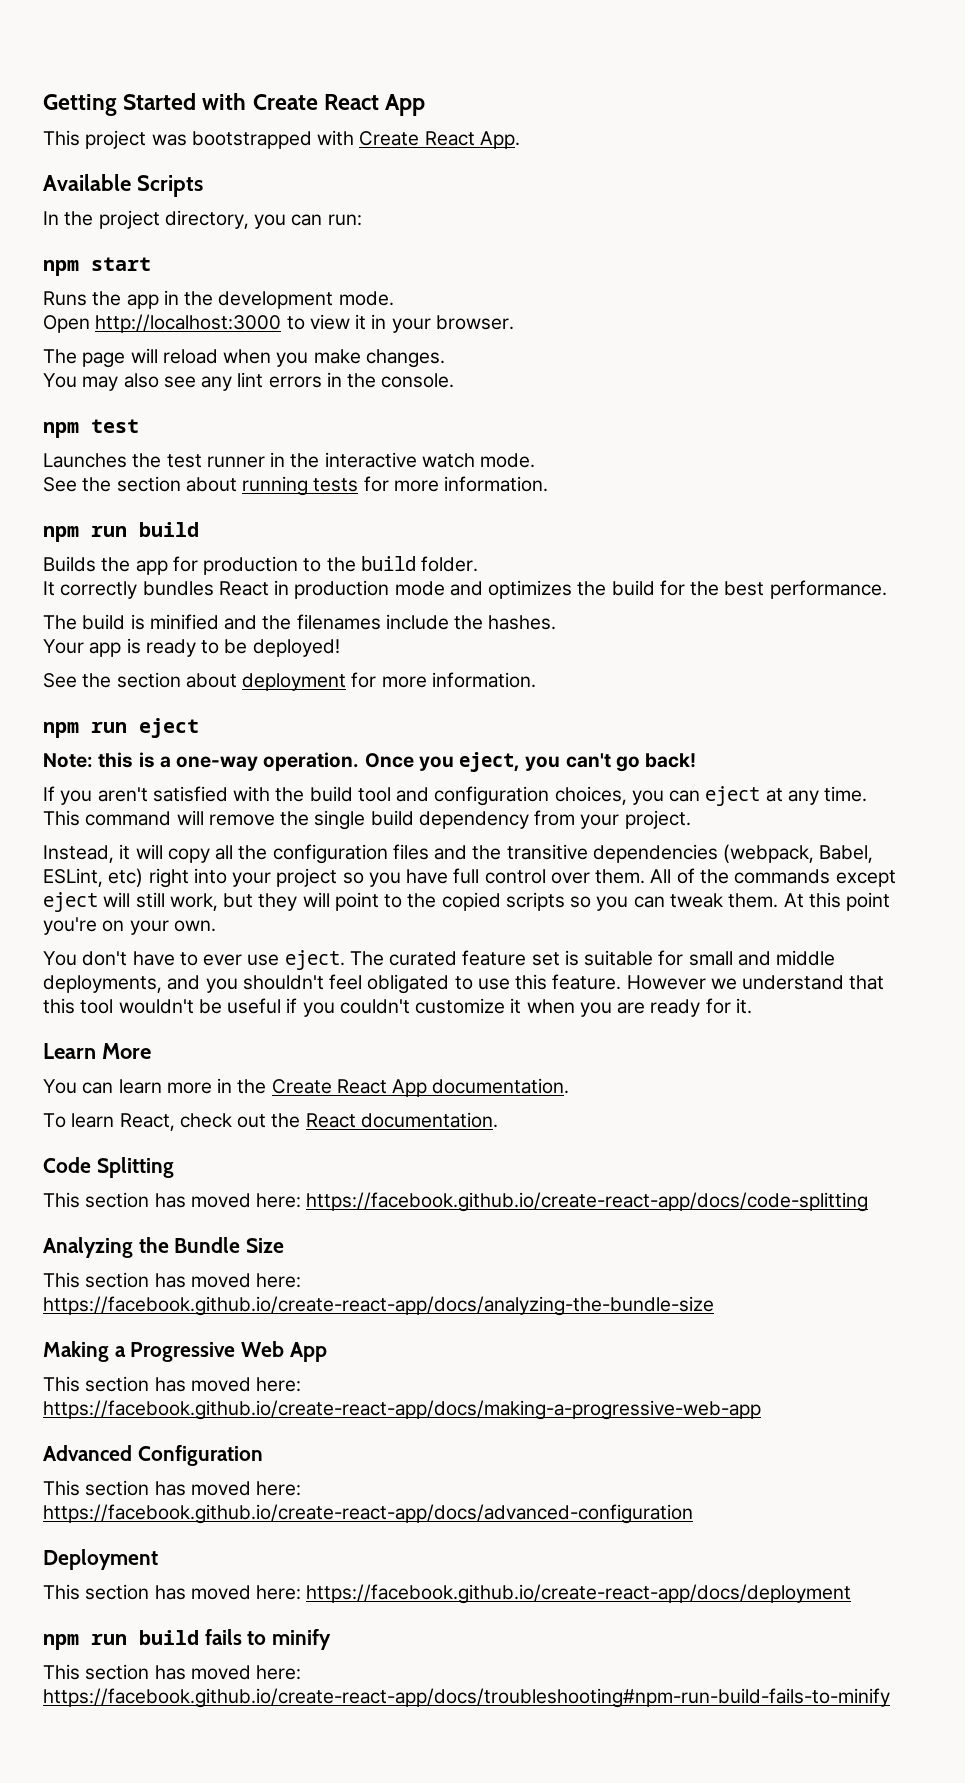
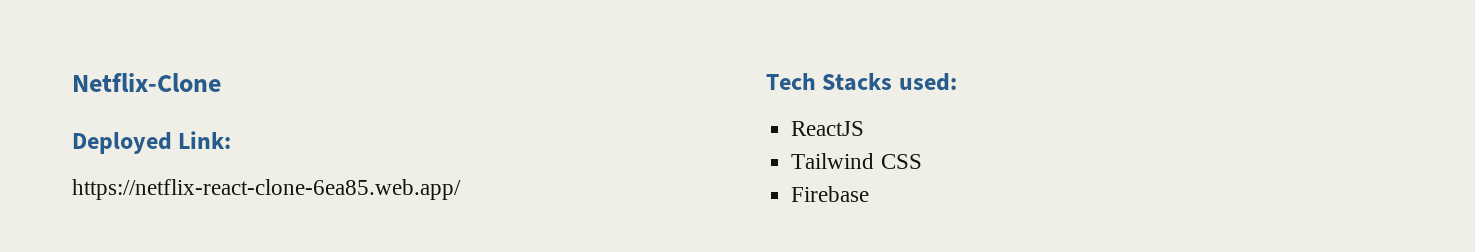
[43,93,426,116] [43,130,520,149] [43,174,203,197] [43,210,362,229] [43,257,151,276] [43,290,394,309] [43,314,514,333] [43,348,445,368] [43,372,455,391] [43,419,139,438] [43,452,536,468] [43,476,549,496] [43,522,199,542] [43,556,479,575] [43,580,887,599] [43,614,557,630] [43,638,340,657] [43,672,536,691] [43,718,199,738] [43,752,697,772] [43,786,868,806] [43,810,691,830] [43,844,874,864] [43,868,896,888] [43,892,891,912] [43,917,216,935] [43,950,836,970] [43,974,885,994] [43,998,752,1017] [43,1043,151,1059] [43,1078,570,1097] [43,1112,498,1131] [43,1157,174,1178] [43,1192,869,1212] [43,1237,285,1258] [43,1272,302,1288] [43,1296,714,1316] [43,1341,327,1362] [43,1376,302,1392] [43,1400,761,1420] [43,1445,263,1466] [43,1480,302,1496] [43,1504,693,1524] [43,1549,158,1570] [43,1584,852,1604] [43,1629,332,1650] [43,1664,302,1680] [43,1688,890,1708] Getting Started with Create React App // This project was bootstrapped with Create React App. // Available Scripts // In the project directory, you can run: // npm start // Runs the app in the development mode. // Open http://localhost:3000 to view it in your browser. // The page will reload when you make changes. // You may also see any lint errors in the console. // npm test // Launches the test runner in the interactive watch mode. // See the section about running tests for more information. // npm run build // Builds the app for production to the build folder. // It correctly bundles React in production mode and optimizes the build for the best performance. // The build is minified and the filenames include the hashes. // Your app is ready to be deployed! // See the section about deployment for more information. // npm run eject // Note: this is a one-way operation. Once you eject, you can't go back! // If you aren't satisfied with the build tool and configuration choices, you can eject at any time. This command will remove the single build dependency from your project. // Instead, it will copy all the configuration files and the transitive dependencies (webpack, Babel, ESLint, etc) right into your project so you have full control over them. All of the commands except eject will still work, but they will point to the copied scripts so you can tweak them. At this point you're on your own. // You don't have to ever use eject. The curated feature set is suitable for small and middle deployments, and you shouldn't feel obligated to use this feature. However we understand that this tool wouldn't be useful if you couldn't customize it when you are ready for it. // Learn More // You can learn more in the Create React App documentation. // To learn React, check out the React documentation. // Code Splitting // This section has moved here: https://facebook.github.io/create-react-app/docs/code-splitting // Analyzing the Bundle Size // This section has moved here: https://facebook.github.io/create-react-app/docs/analyzing-the-bundle-size // Making a Progressive Web App // This section has moved here: https://facebook.github.io/create-react-app/docs/making-a-progressive-web-app // Advanced Configuration // This section has moved here: https://facebook.github.io/create-react-app/docs/advanced-configuration // Deployment // This section has moved here: https://facebook.github.io/create-react-app/docs/deployment // npm run build fails to minify // This section has moved here: https://facebook.github.io/create-react-app/docs/troubleshooting#npm-run-build-fails-to-minify -> [72,73,221,92] [72,131,232,154] [72,179,461,200] [766,73,957,91] [791,121,865,136] [791,153,922,169] [791,186,870,202] Netflix-Clone // Deployed Link: // https://netflix-react-clone-6ea85.web.app/ // Tech Stacks used: // ReactJS // Tailwind CSS // Firebase

